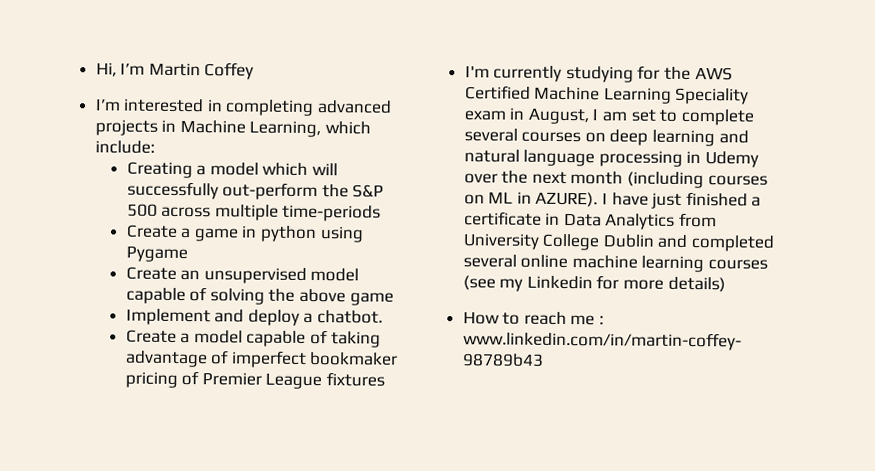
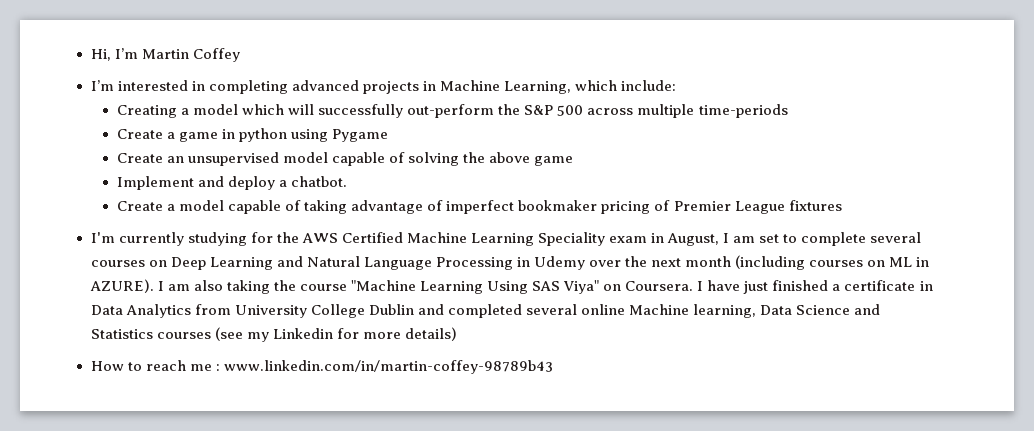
[609,129,749,147] [463,149,683,167] deep learning and natural language processing -> [170,256,513,270] Deep Learning and Natural Language Processing
(609, 198) none -> [167,280,704,294] am also taking the course "Machine Learning Using SAS Viya" on Coursera. I
[571,255,705,273] machine learning -> [629,304,881,318] [90,329,153,339] Machine learning, Data Science and Statistics

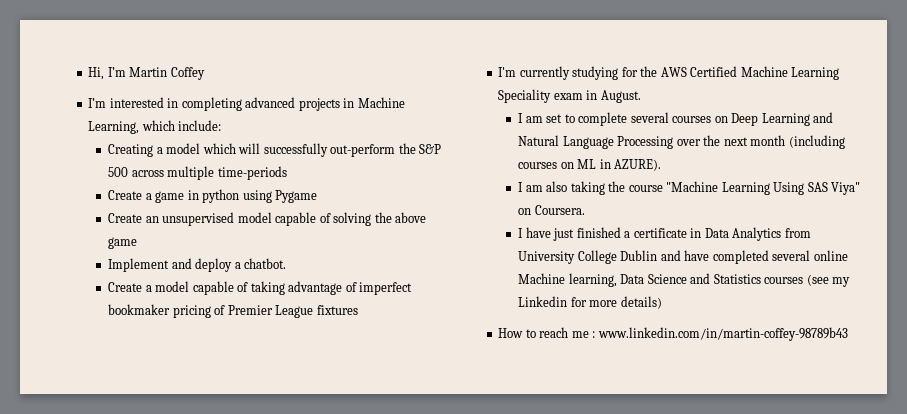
[667,233,720,246] August, -> [600,90,641,103] August. //
[516,256,585,270] in Udemy -> (674, 142) none
(154, 286) none -> (662, 165) //
(694, 286) none -> (585, 210) //
(444, 309) none -> [684,250,710,261] have

